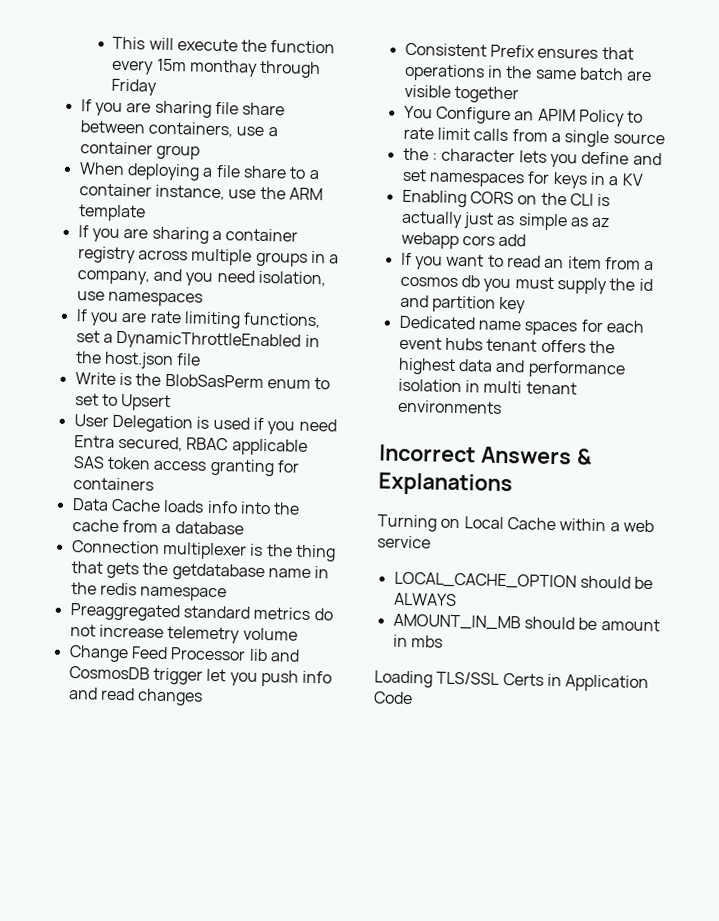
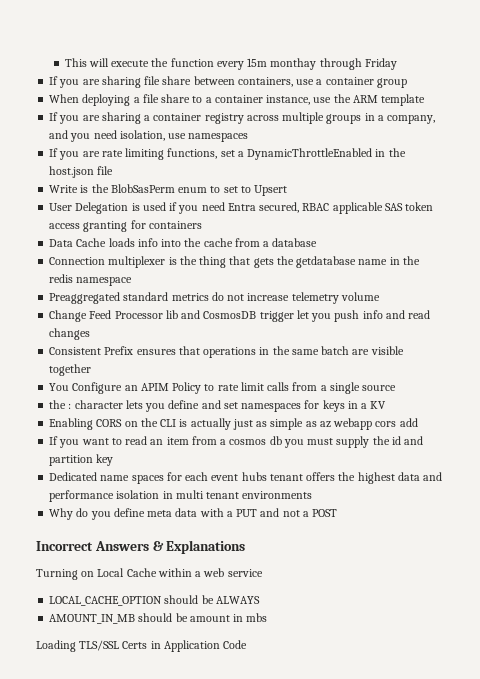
(502, 406) none -> [49,508,338,520] // Why do you define meta data with a PUT and not a POST

